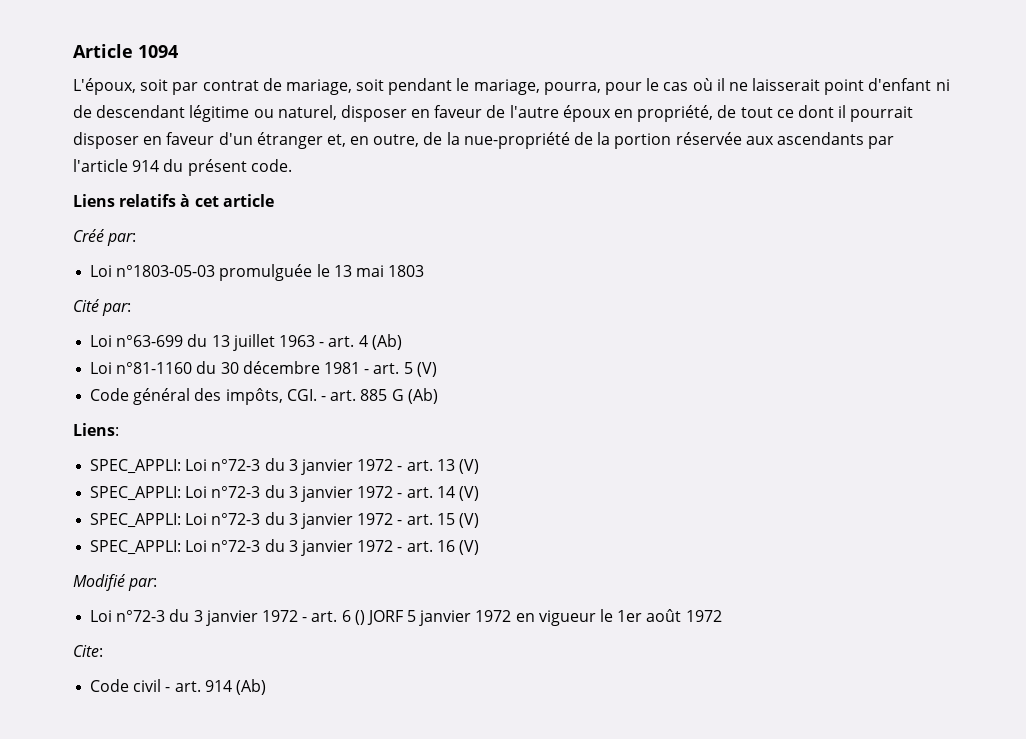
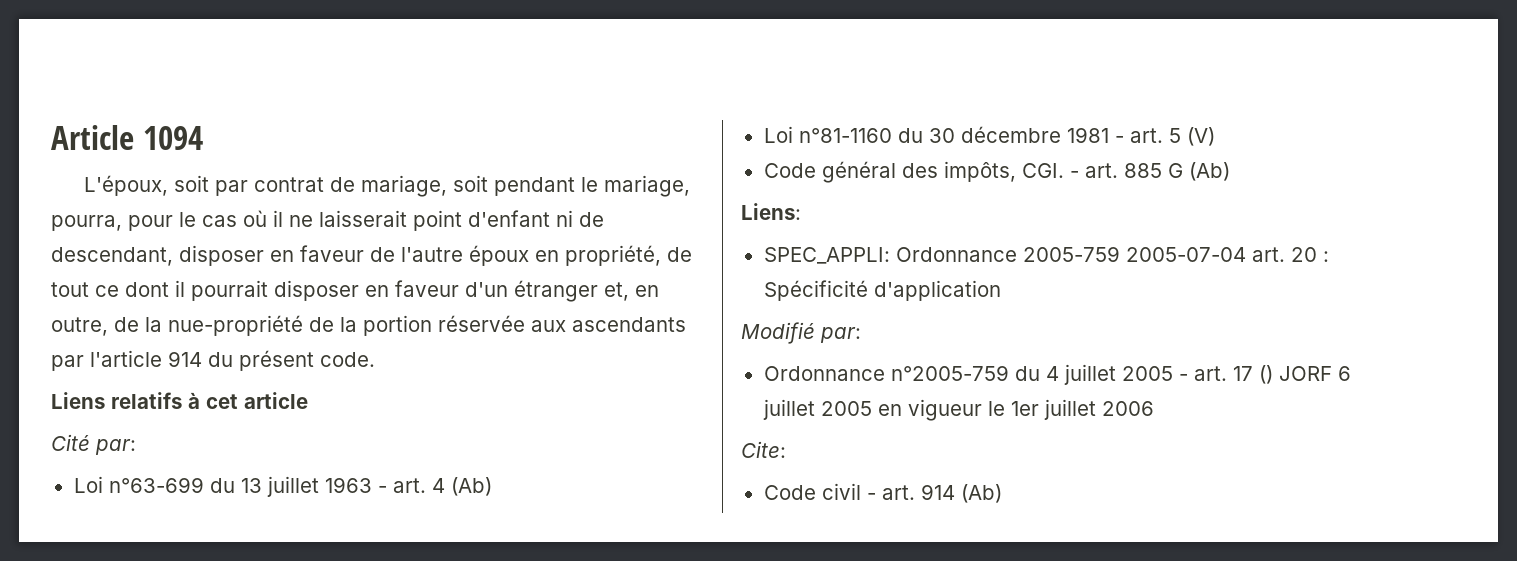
[96,105,337,122] descendant légitime ou naturel, -> [51,247,173,266] descendant,
[73,229,137,246] [90,264,425,281] // Créé par: // Loi n°1803-05-03 promulguée le 13 mai 1803 -> (308, 400) none
[185,458,479,475] [90,485,479,502] [90,512,479,529] [90,539,479,556] [73,574,158,591] [90,609,351,626] Loi n°72-3 du 3 janvier 1972 - art. 13 (V) // SPEC_APPLI: Loi n°72-3 du 3 janvier 1972 - art. 14 (V) // SPEC_APPLI: Loi n°72-3 du 3 janvier 1972 - art. 15 (V) // SPEC_APPLI: Loi n°72-3 du 3 janvier 1972 - art. 16 (V) // Modifié par: // Loi n°72-3 du 3 janvier 1972 - art. 6 -> [895,246,1329,262] [763,280,1001,301] [741,322,861,344] [763,364,1253,385] Ordonnance 2005-759 2005-07-04 art. 20 : Spécificité d'application // Modifié par: // Ordonnance n°2005-759 du 4 juillet 2005 - art. 17
[407,610,512,626] 5 janvier 1972 -> [1337,366,1351,381] [762,399,872,420] 6 juillet 2005
[646,609,722,622] août 1972 -> [1043,399,1154,420] juillet 2006

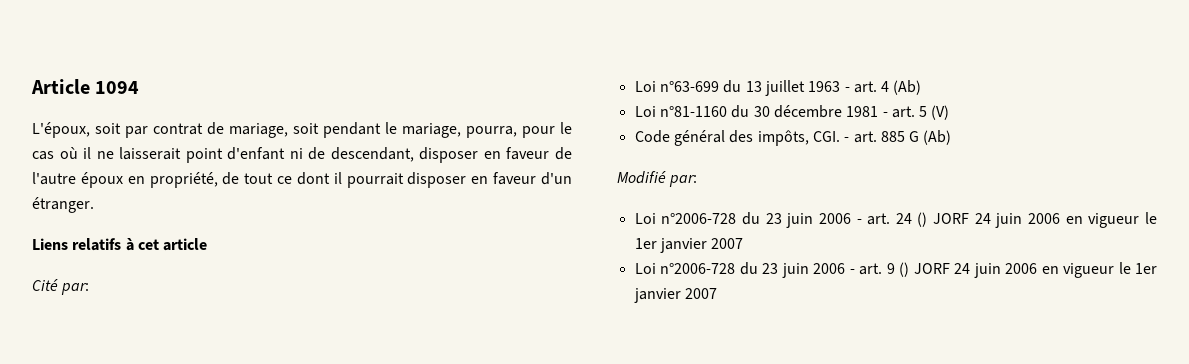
[514,280,659,302] [51,315,686,336] [51,350,375,371] étranger et, en outre, de la nue-propriété de la portion réservée aux ascendants par l'article 914 du présent code. -> [32,197,94,213] étranger.
[741,203,801,220] [763,246,1329,264] [763,280,1001,301] [741,322,861,344] [763,364,1351,385] [762,399,1154,421] [741,441,786,458] [763,483,1002,503] Liens: // SPEC_APPLI: Ordonnance 2005-759 2005-07-04 art. 20 : Spécificité d'application // Modifié par: // Ordonnance n°2005-759 du 4 juillet 2005 - art. 17 () JORF 6 juillet 2005 en vigueur le 1er juillet 2006 // Cite: // Code civil - art. 914 (Ab) -> [617,171,698,187] [634,212,1157,228] [634,238,744,253] [634,262,1157,278] [633,288,717,303] Modifié par: // Loi n°2006-728 du 23 juin 2006 - art. 24 () JORF 24 juin 2006 en vigueur le 1er janvier 2007 // Loi n°2006-728 du 23 juin 2006 - art. 9 () JORF 24 juin 2006 en vigueur le 1er janvier 2007

